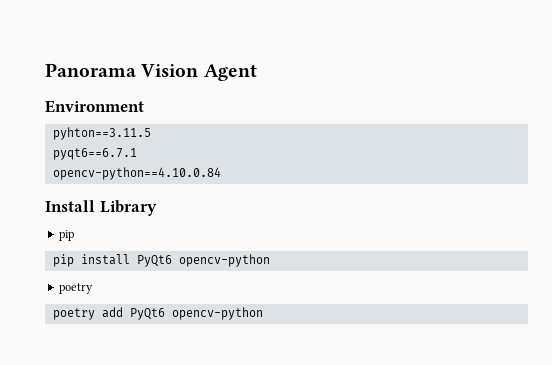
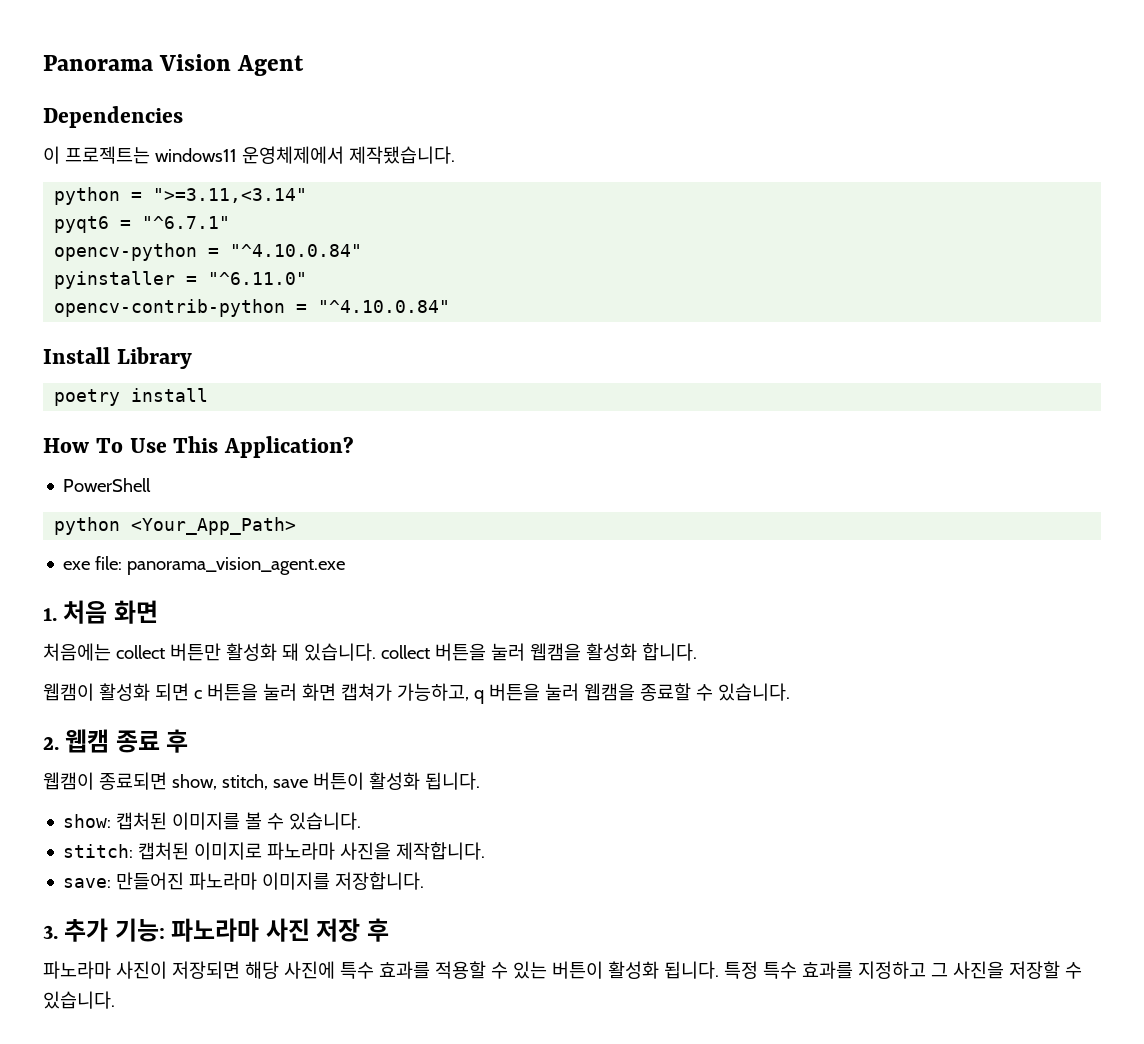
[45,100,144,113] [52,127,151,140] [52,148,137,160] [52,167,221,180] [45,200,157,216] [58,230,74,241] [52,254,270,267] [58,283,93,294] [52,307,263,320] Environment // pyhton==3.11.5 // pyqt6==6.7.1 // opencv-python==4.10.0.84 // Install Library // pip // pip install PyQt6 opencv-python // poetry // poetry add PyQt6 opencv-python -> [43,106,183,128] [43,146,455,164] [54,187,308,205] [54,216,231,233] [54,243,363,261] [54,271,308,289] [54,299,451,317] [43,347,192,369] [54,388,209,406] [43,436,354,458] [63,478,152,492] [54,517,297,535] [63,556,346,575] [43,600,158,624] [43,643,697,661] [43,683,790,704] [43,729,189,753] [43,772,480,790] [63,812,362,830] [63,842,486,860] [63,872,425,890] [43,918,389,942] [43,961,1082,979] [43,991,115,1009] Dependencies // 이 프로젝트는 windows11 운영체제에서 제작됐습니다. // python = ">=3.11,<3.14" // pyqt6 = "^6.7.1" // opencv-python = "^4.10.0.84" // pyinstaller = "^6.11.0" // opencv-contrib-python = "^4.10.0.84" // Install Library // poetry install // How To Use This Application? // PowerShell // python <Your_App_Path> // exe file: panorama_vision_agent.exe // 1. 처음 화면 // 처음에는 collect 버튼만 활성화 돼 있습니다. collect 버튼을 눌러 웹캠을 활성화 합니다. // 웹캠이 활성화 되면 c 버튼을 눌러 화면 캡쳐가 가능하고, q 버튼을 눌러 웹캠을 종료할 수 있습니다. // 2. 웹캠 종료 후 // 웹캠이 종료되면 show, stitch, save 버튼이 활성화 됩니다. // show: 캡처된 이미지를 볼 수 있습니다. // stitch: 캡처된 이미지로 파노라마 사진을 제작합니다. // save: 만들어진 파노라마 이미지를 저장합니다. // 3. 추가 기능: 파노라마 사진 저장 후 // 파노라마 사진이 저장되면 해당 사진에 특수 효과를 적용할 수 있는 버튼이 활성화 됩니다. 특정 특수 효과를 지정하고 그 사진을 저장할 수 있습니다.

